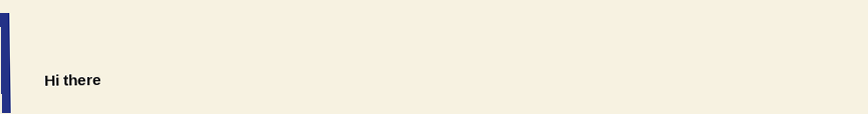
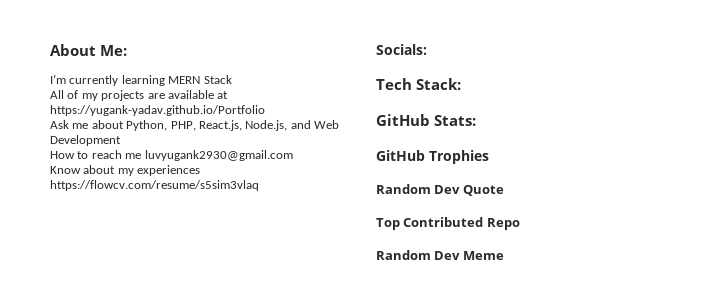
[44,73,103,86] Hi there -> [50,44,127,56] [50,74,232,86] [50,90,229,101] [50,105,265,116] [50,120,339,131] [50,135,121,146] [50,150,293,161] [50,165,201,176] [50,180,259,191] [376,44,427,55] [376,78,461,90] [376,114,476,126] [376,150,489,164] [376,184,504,196] [376,217,520,230] [376,250,504,260] About Me: // I’m currently learning MERN Stack // All of my projects are available at https://yugank-yadav.github.io/Portfolio // Ask me about Python, PHP, React.js, Node.js, and Web Development // How to reach me luvyugank2930@gmail.com // Know about my experiences https://flowcv.com/resume/s5sim3vlaq // Socials: // Tech Stack: // GitHub Stats: // GitHub Trophies // Random Dev Quote // Top Contributed Repo // Random Dev Meme

